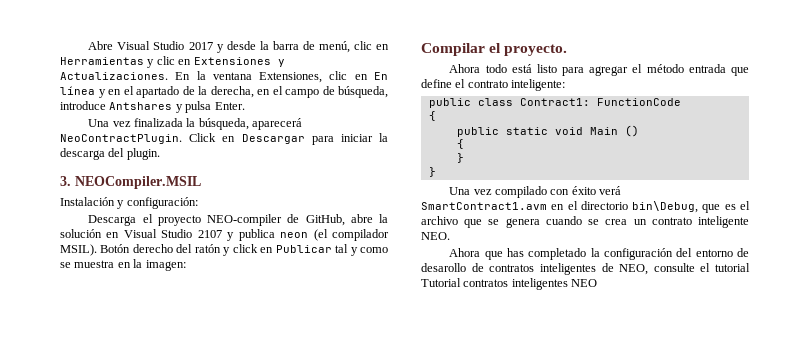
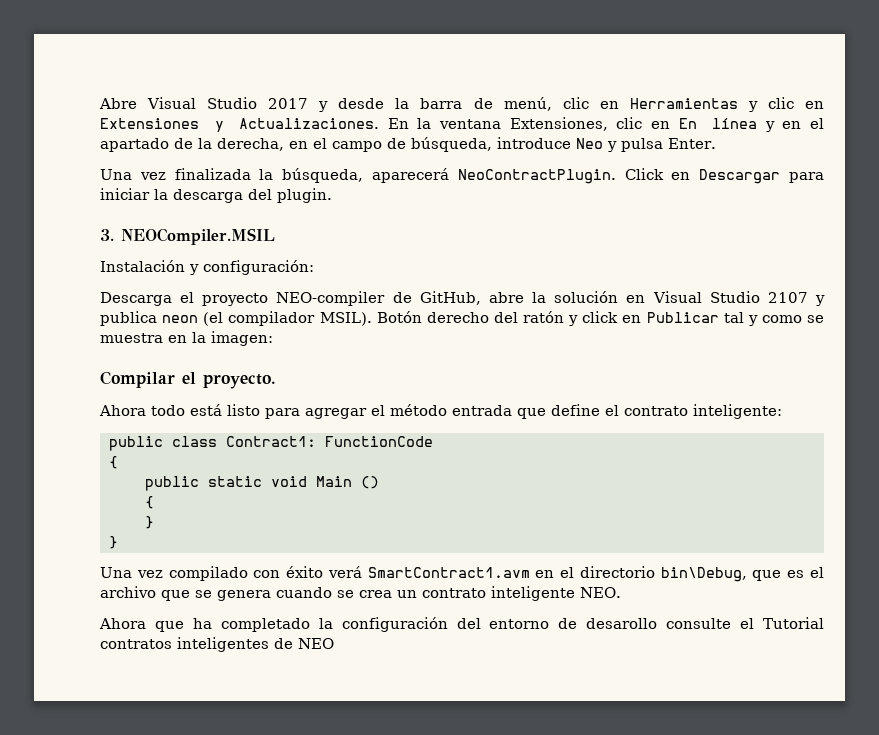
[109,102,173,110] Antshares -> [576,138,603,149] Neo
[506,248,524,257] has -> [192,618,212,629] ha
[471,263,750,275] [421,278,568,290] de contratos inteligentes de NEO, consulte el tutorial Tutorial contratos inteligentes -> [666,617,824,629] [100,637,293,652] consulte el Tutorial contratos inteligentes de

